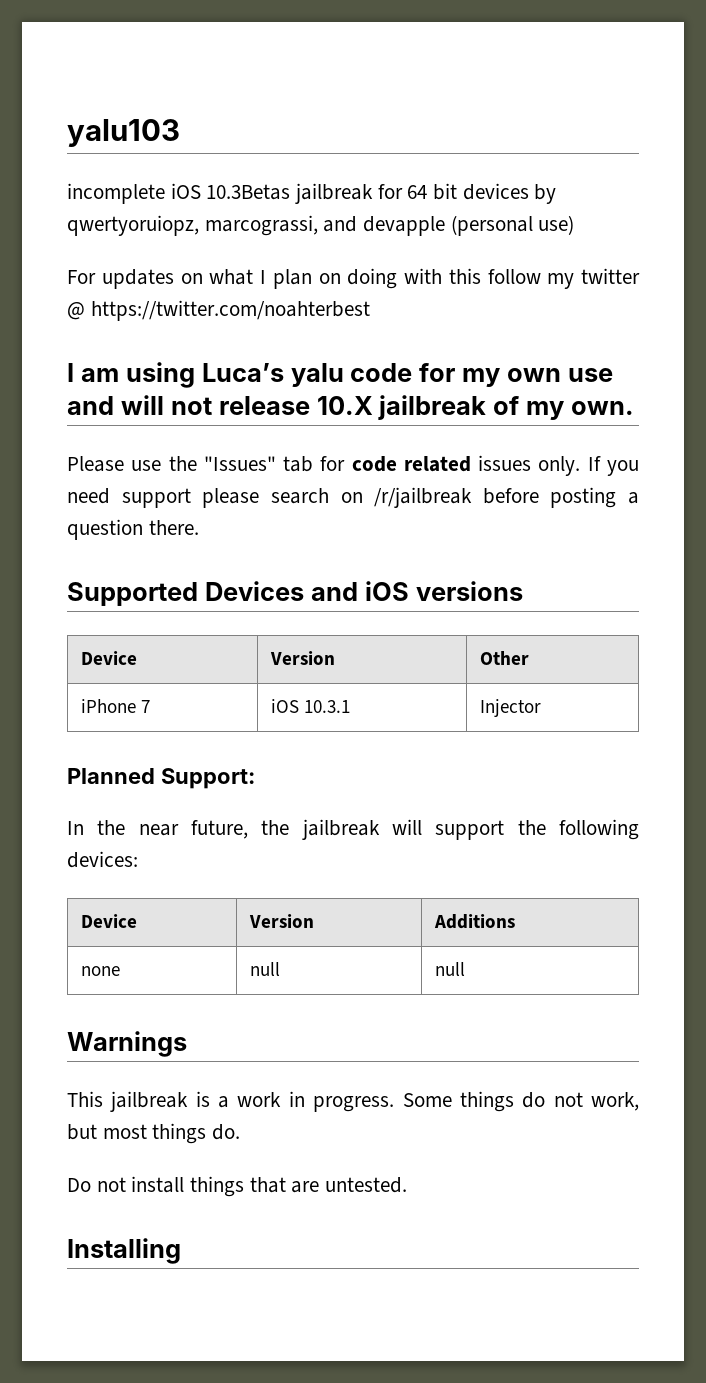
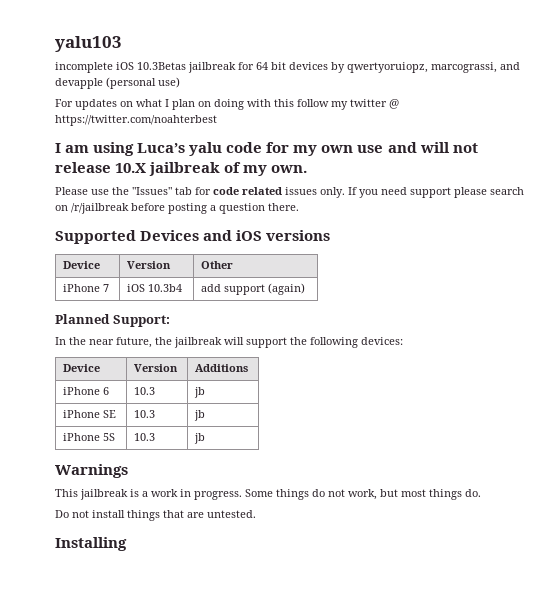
[303,700,350,713] [479,699,541,717] 10.3.1 | Injector -> [148,284,183,292] [201,283,306,295] 10.3b4 | add support (again)
[80,966,120,976] [249,962,280,976] [434,962,465,976] none | null | null -> [63,387,110,395] [134,387,156,395] [194,387,206,398] [63,410,117,418] [134,410,156,418] [194,410,206,421] [63,433,116,441] [134,433,156,441] [194,433,206,444] iPhone 6 | 10.3 | jb // iPhone SE | 10.3 | jb // iPhone 5S | 10.3 | jb

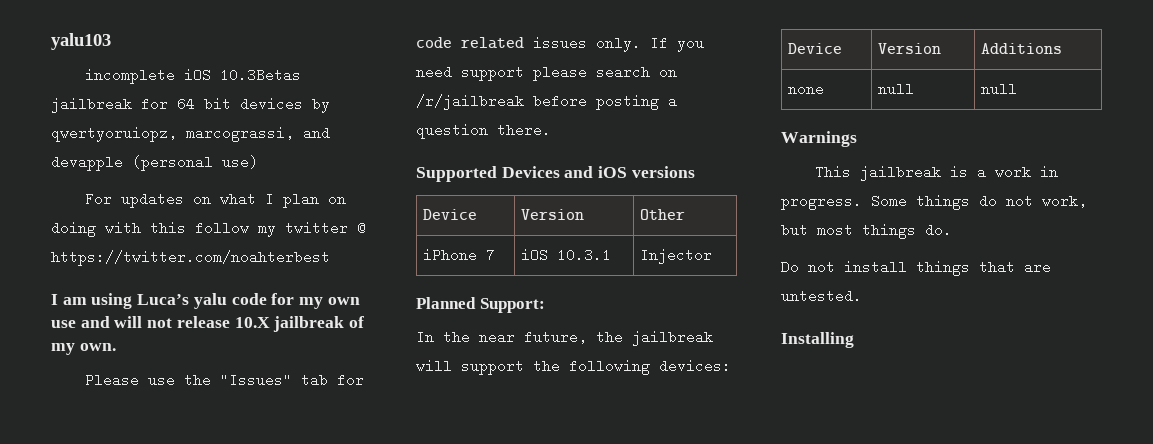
[148,284,183,292] [201,283,306,295] 10.3b4 | add support (again) -> [556,248,611,262] [639,248,712,264] 10.3.1 | Injector
[63,387,110,395] [134,387,156,395] [194,387,206,398] [63,410,117,418] [134,410,156,418] [194,410,206,421] [63,433,116,441] [134,433,156,441] [194,433,206,444] iPhone 6 | 10.3 | jb // iPhone SE | 10.3 | jb // iPhone 5S | 10.3 | jb -> [787,82,824,96] [877,84,914,94] [980,84,1017,94] none | null | null

